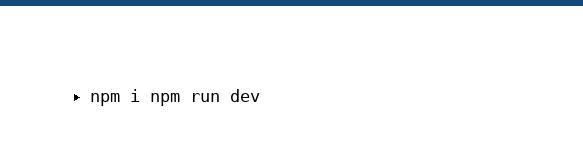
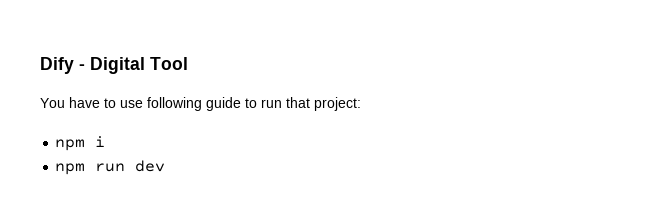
(89, 99) none -> [40,57,188,74] [40,97,361,111] Dify - Digital Tool // You have to use following guide to run that project: //
(140, 95) none -> (106, 141) //

